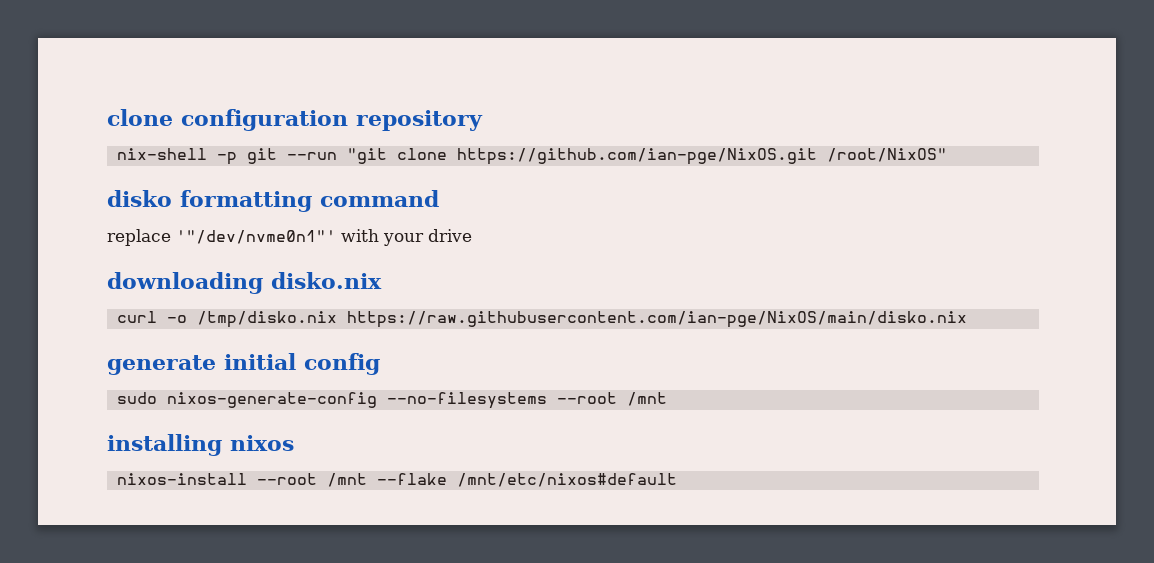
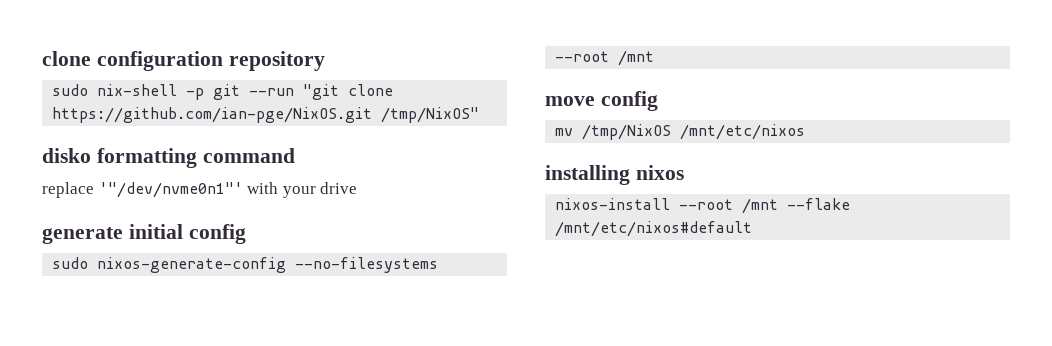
(483, 120) none -> [52,84,89,96] sudo
[826,148,947,162] /root/NixOS" -> [381,107,480,123] /tmp/NixOS"
[107,272,382,294] [116,311,967,328] // downloading disko.nix // curl -o /tmp/disko.nix https://raw.githubusercontent.com/ian-pge/NixOS/main/disko.nix -> (358, 188) none
(667, 399) none -> [545,91,658,111] [555,124,806,140] // move config // mv /tmp/NixOS /mnt/etc/nixos

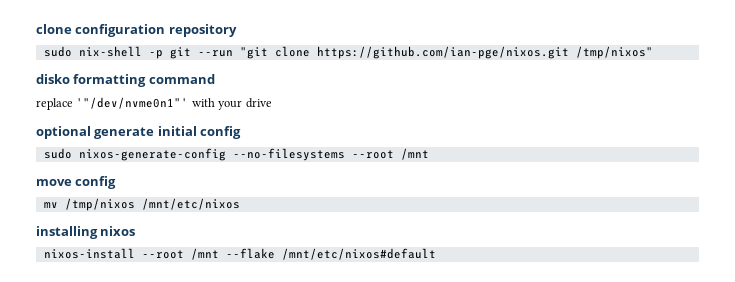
[52,107,480,123] https://github.com/ian-pge/NixOS.git /tmp/NixOS" -> [316,46,653,59] https://github.com/ian-pge/nixos.git /tmp/nixos"
(358, 188) none -> [36,126,91,139] optional
[582,124,672,140] /tmp/NixOS -> [64,198,135,211] /tmp/nixos

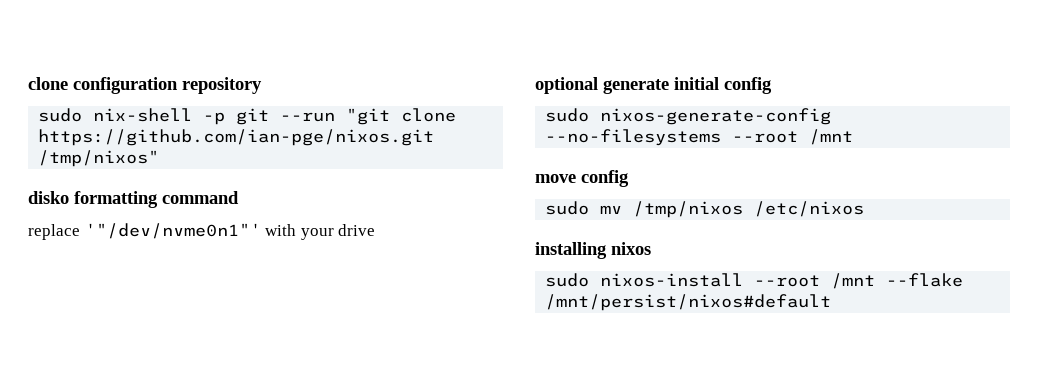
(117, 182) none -> [545,201,590,215] sudo
[141,198,240,210] /mnt/etc/nixos -> [754,201,865,217] /etc/nixos
(136, 231) none -> [545,273,590,287] sudo
[281,248,436,260] /mnt/etc/nixos#default -> [545,294,832,311] /mnt/persist/nixos#default

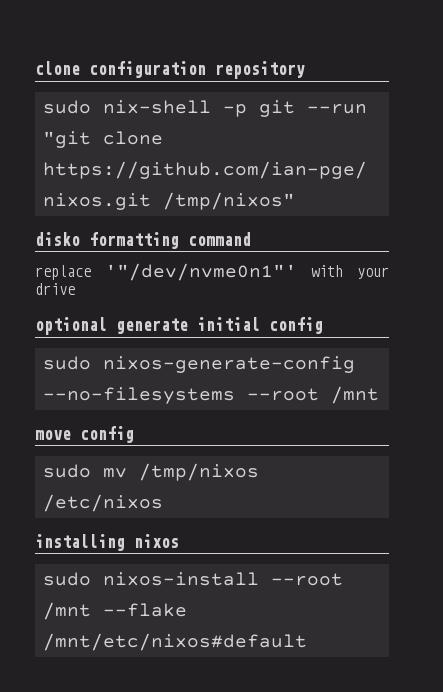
[545,294,832,311] /mnt/persist/nixos#default -> [42,633,307,651] /mnt/etc/nixos#default

